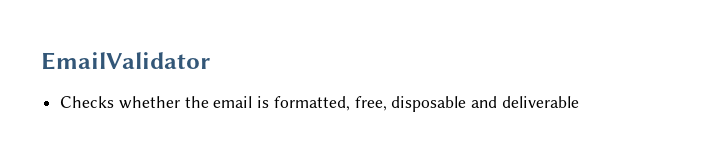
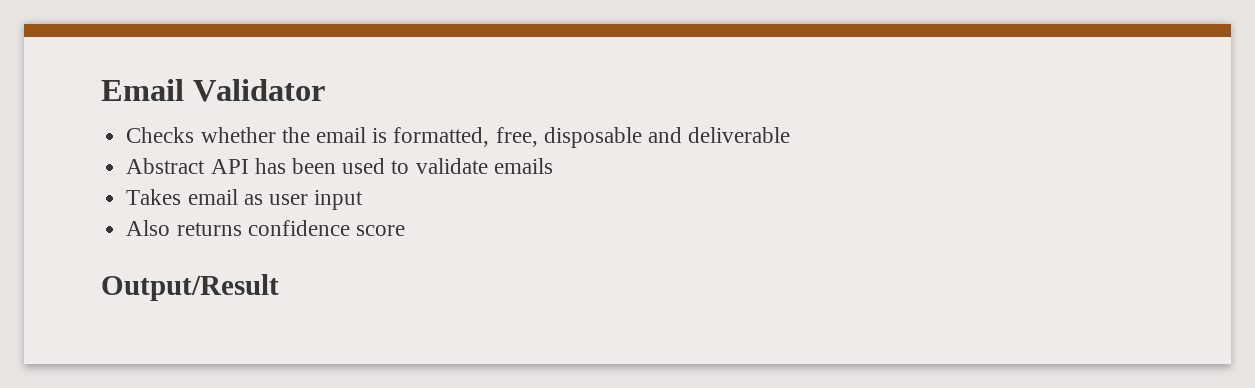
[41,52,210,70] EmailValidator -> [101,79,325,102] Email Validator
(579, 102) none -> [126,158,553,174] [126,189,364,210] [126,220,405,236] [101,274,279,301] // Abstract API has been used to validate emails // Takes email as user input // Also returns confidence score // Output/Result

